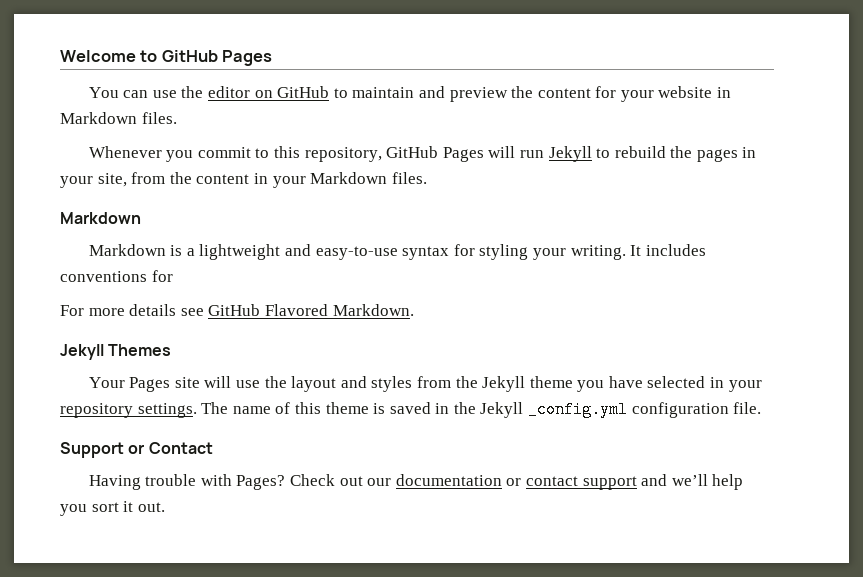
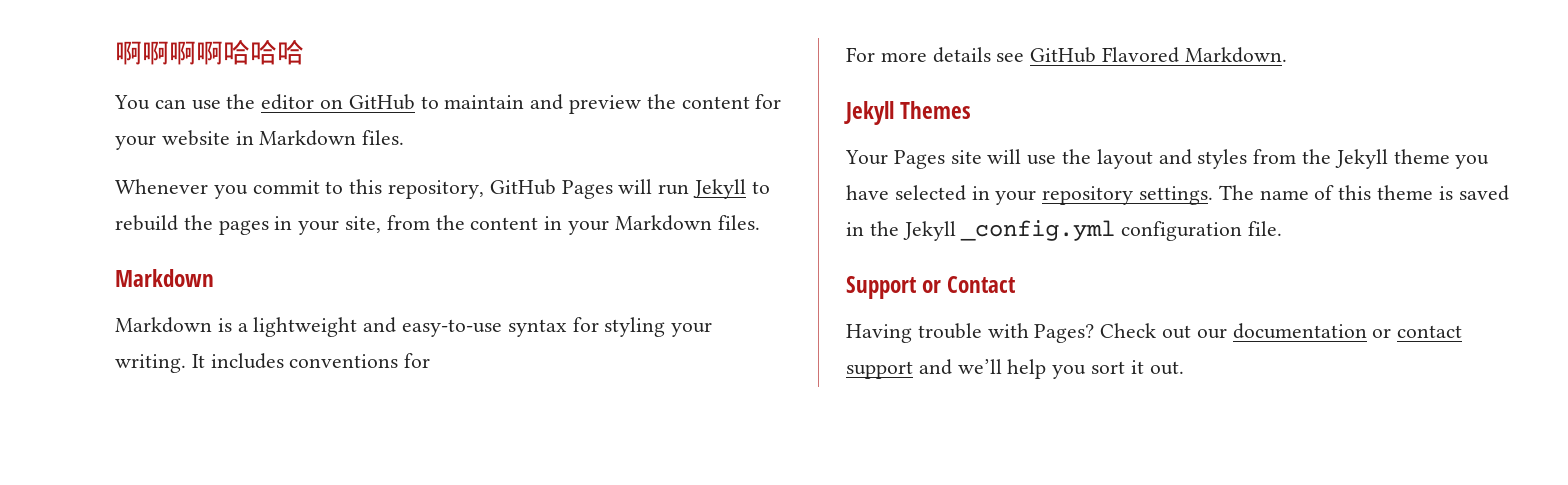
[60,50,273,66] Welcome to GitHub Pages -> [115,39,304,65] 啊啊啊啊哈哈哈

